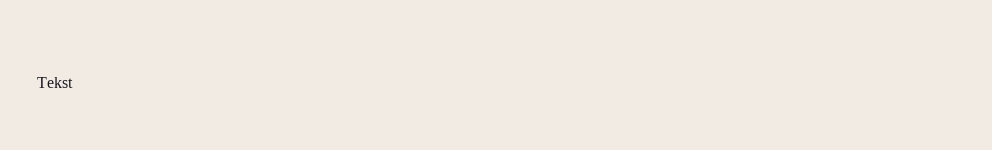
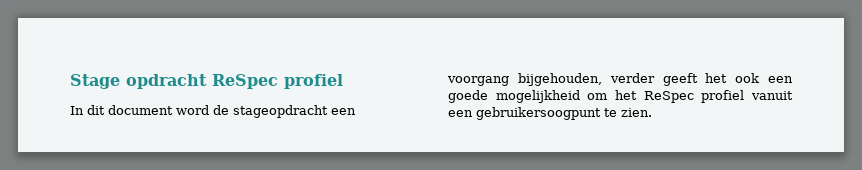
[37,77,73,88] Tekst -> [70,74,343,89] [70,105,356,118] [447,73,793,86] [448,90,793,103] [448,107,652,120] Stage opdracht ReSpec profiel // In dit document word de stageopdracht een voorgang bijgehouden, verder geeft het ook een goede mogelijkheid om het ReSpec profiel vanuit een gebruikersoogpunt te zien.

